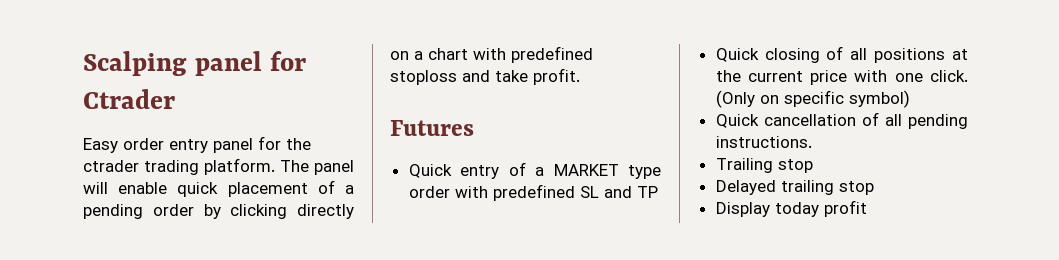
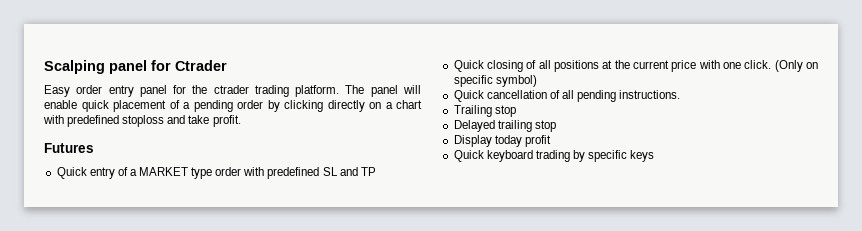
(867, 208) none -> [453,150,655,162] // Quick keyboard trading by specific keys

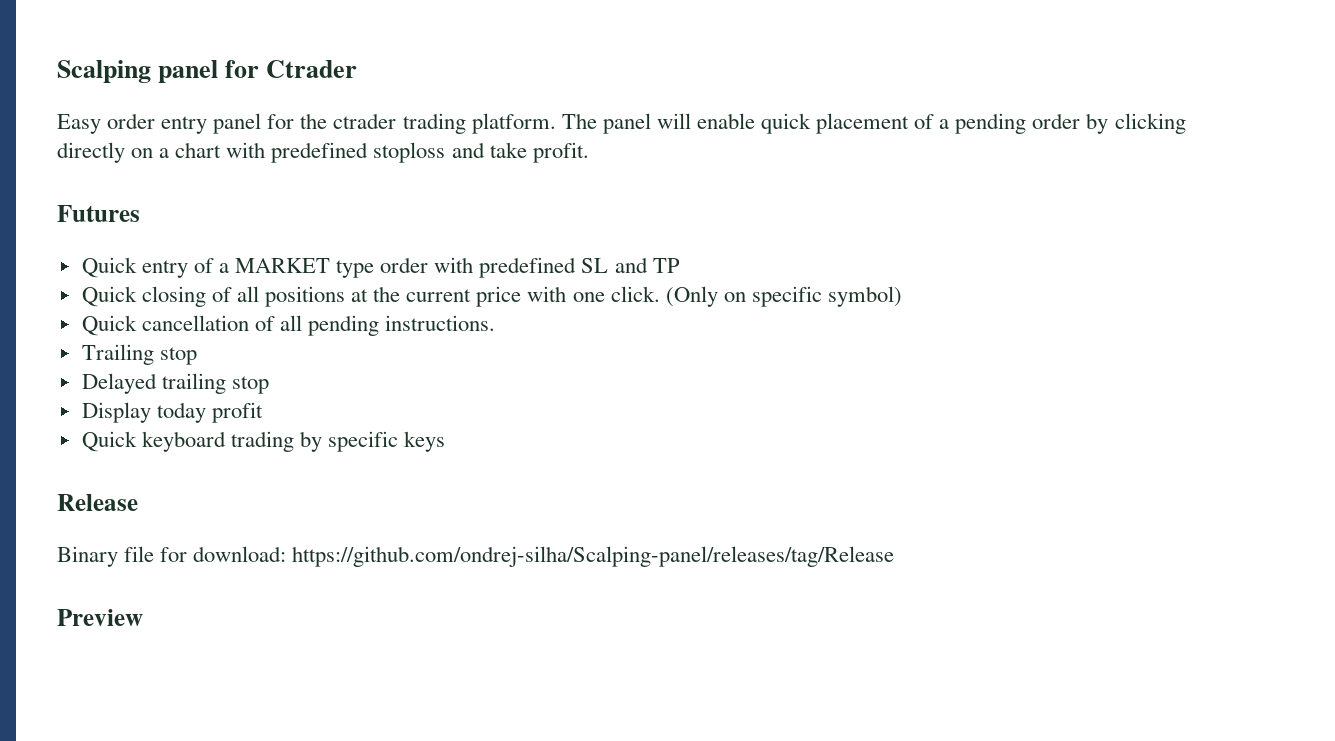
(655, 156) none -> [57,494,138,511] [57,546,895,567] [57,609,143,626] // Release // Binary file for download: https://github.com/ondrej-silha/Scalping-panel/releases/tag/Release // Preview

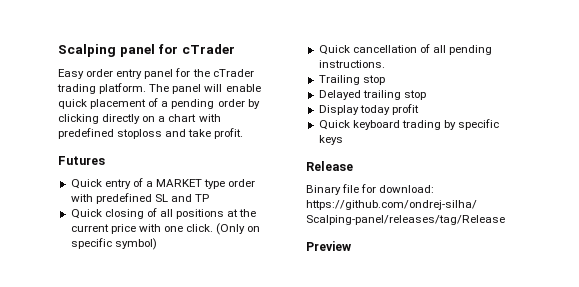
[266,60,358,78] Ctrader -> [181,44,235,54] cTrader
[333,113,397,129] ctrader -> [212,69,254,77] cTrader

